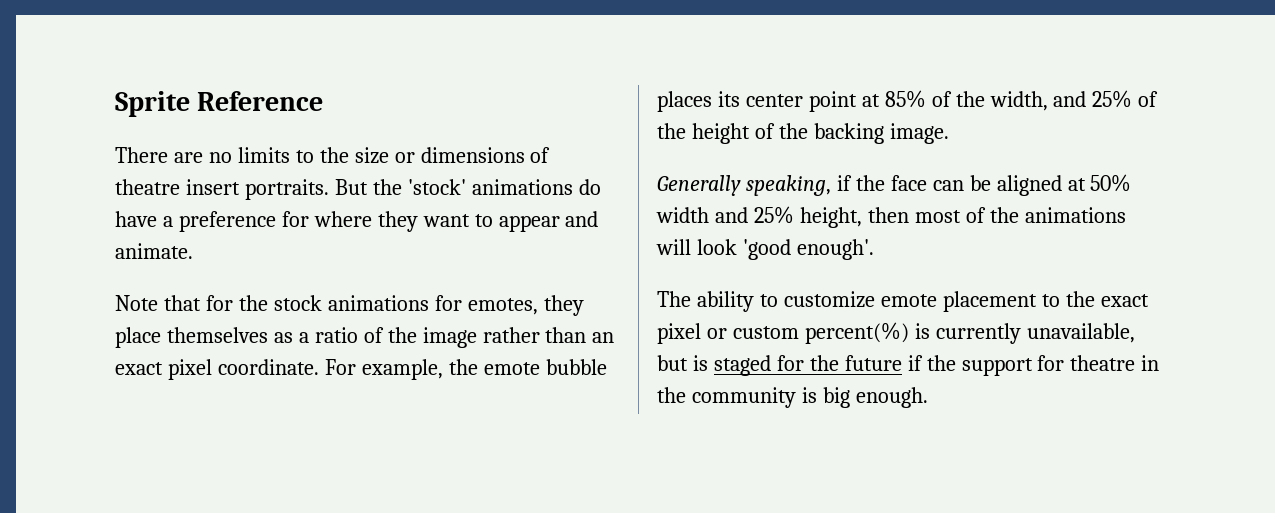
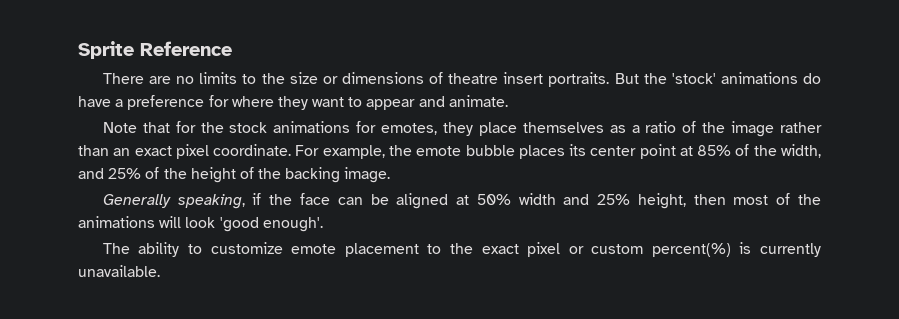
[1026,323,1135,343] [657,355,1160,376] [657,387,928,408] unavailable, but is staged for the future if the support for theatre in the community is big enough. -> [78,265,160,277] unavailable.

